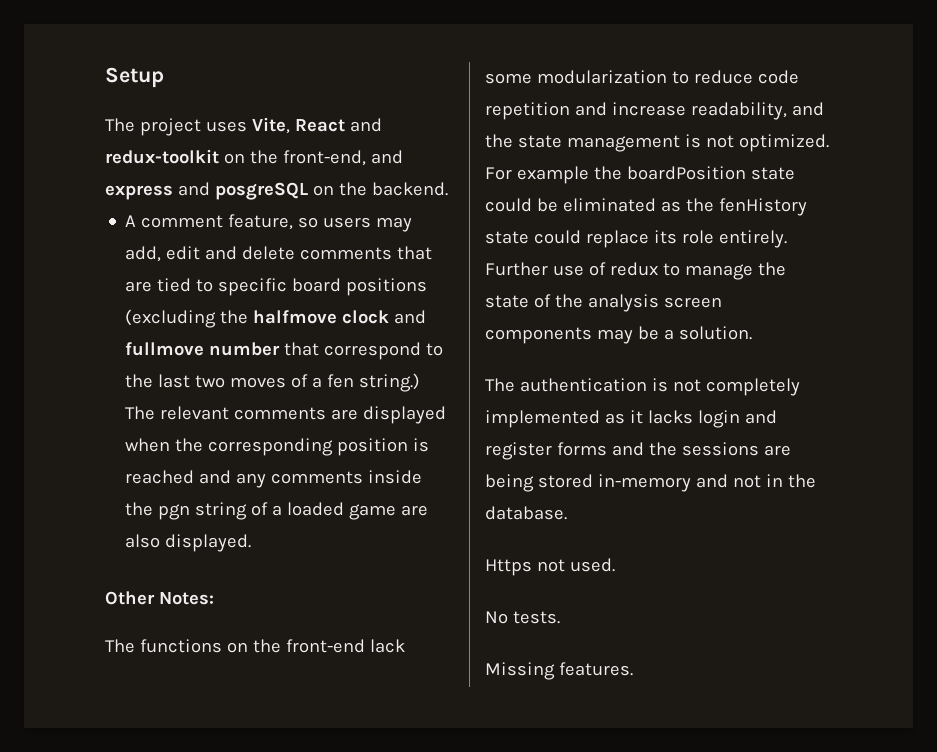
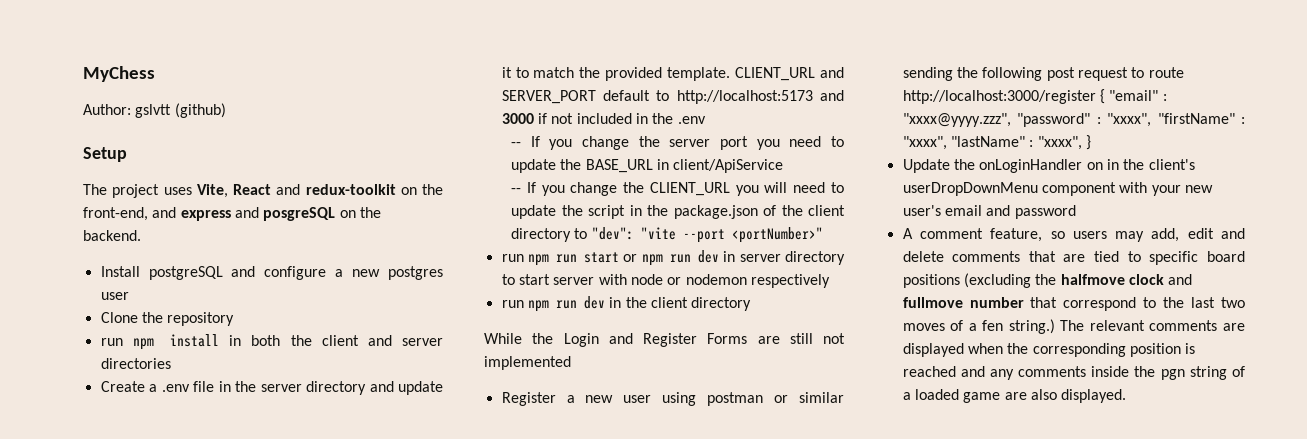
(105, 77) none -> [83,66,155,82] [83,103,226,118] MyChess // Author: gslvtt (github) //
(448, 189) none -> [100,266,443,280] [100,292,129,300] [100,312,235,326] [100,334,443,350] [100,358,171,369] [100,381,443,395] [501,67,844,81] [501,90,844,104] [501,113,706,124] [511,136,844,150] [511,159,784,173] [511,182,844,196] [511,205,845,219] [511,227,823,243] [501,250,845,266] [501,274,830,288] [501,296,752,312] [484,333,845,347] [484,356,571,370] [501,392,844,406] [902,67,1184,81] [902,89,1167,104] [902,113,1245,127] [902,135,1091,150] [902,159,1195,173] [902,182,1213,196] [902,205,1076,219] // Install postgreSQL and configure a new postgres user // Clone the repository // run npm install in both the client and server directories // Create a .env file in the server directory and update it to match the provided template. CLIENT_URL and SERVER_PORT default to http://localhost:5173 and 3000 if not included in the .env // -- If you change the server port you need to update the BASE_URL in client/ApiService // -- If you change the CLIENT_URL you will need to update the script in the package.json of the client directory to "dev": "vite --port <portNumber>" // run npm run start or npm run dev in server directory to start server with node or nodemon respectively // run npm run dev in the client directory // While the Login and Register Forms are still not implemented // Register a new user using postman or similar sending the following post request to route http://localhost:3000/register { "email" : "xxxx@yyyy.zzz", "password" : "xxxx", "firstName" : "xxxx", "lastName" : "xxxx", } // Update the onLoginHandler on in the client's userDropDownMenu component with your new user's email and password
[105,591,214,605] [105,639,405,653] [485,70,799,84] [485,102,824,120] [485,134,829,152] [485,166,795,184] [485,198,807,216] [485,230,787,248] [485,262,786,280] [485,294,722,312] [485,326,752,344] [485,378,800,396] [485,410,777,428] [485,442,791,460] [485,474,816,492] [485,506,567,520] [485,558,615,576] [485,611,560,624] [485,662,633,680] // Other Notes: // The functions on the front-end lack some modularization to reduce code repetition and increase readability, and the state management is not optimized. For example the boardPosition state could be eliminated as the fenHistory state could replace its role entirely. Further use of redux to manage the state of the analysis screen components may be a solution. // The authentication is not completely implemented as it lacks login and register forms and the sessions are being stored in-memory and not in the database. // Https not used. // No tests. // Missing features. -> (1127, 396) none

